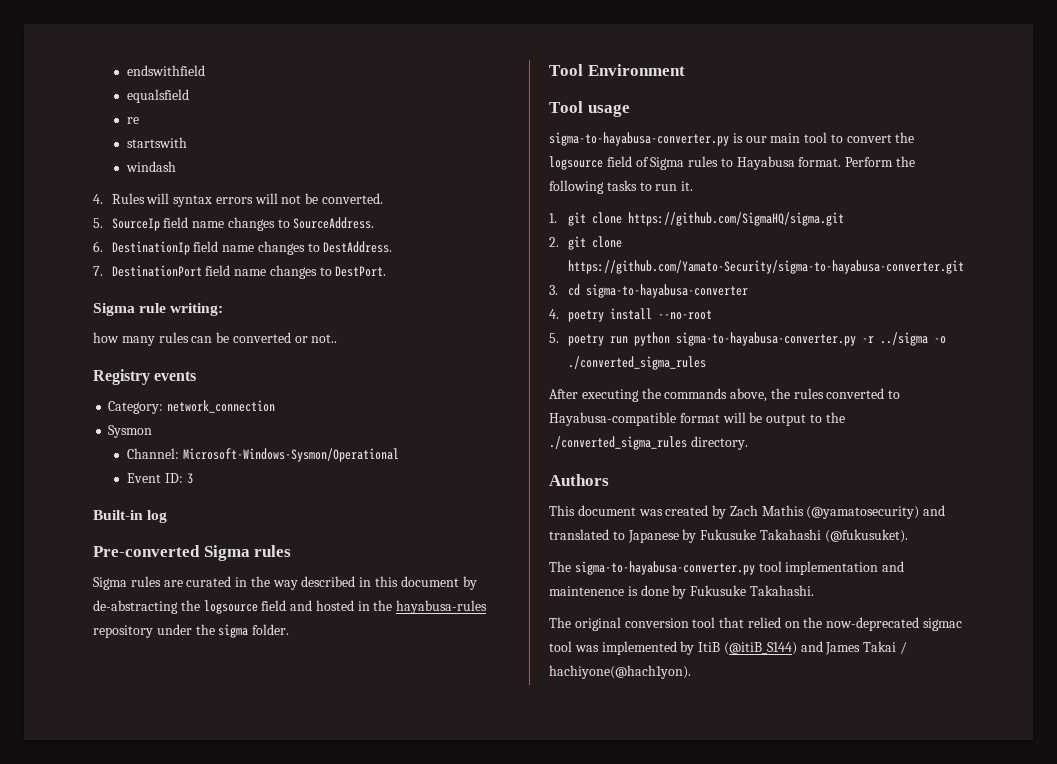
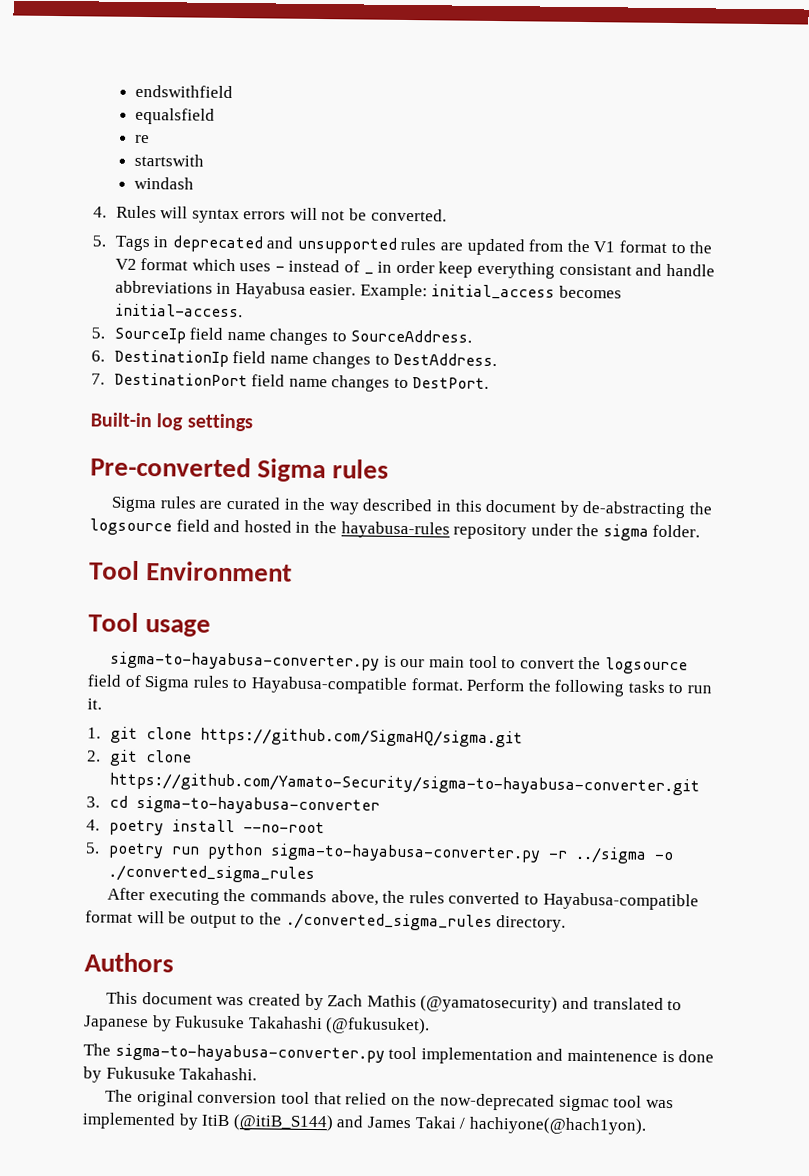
(384, 198) none -> [92,235,713,256] [114,257,715,279] [114,280,623,301] [114,303,243,318] // 5. Tags in deprecated and unsupported rules are updated from the V1 format to the V2 format which uses - instead of _ in order keep everything consistant and handle abbreviations in Hayabusa easier. Example: initial_access becomes initial-access.
[93,303,224,316] [93,332,338,346] [93,369,197,385] [108,400,276,414] [108,425,153,438] [126,448,399,462] [126,473,193,484] // Sigma rule writing: // how many rules can be converted or not.. // Registry events // Category: network_connection // Sysmon // Channel: Microsoft-Windows-Sysmon/Operational // Event ID: 3 -> (490, 383) none
(168, 516) none -> [186,413,253,432] settings
[736,156,795,170] Hayabusa -> [250,676,407,695] Hayabusa-compatible

